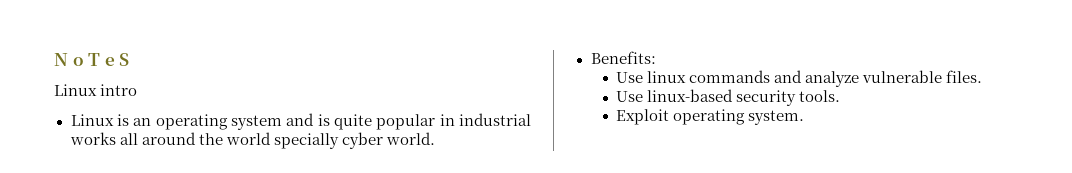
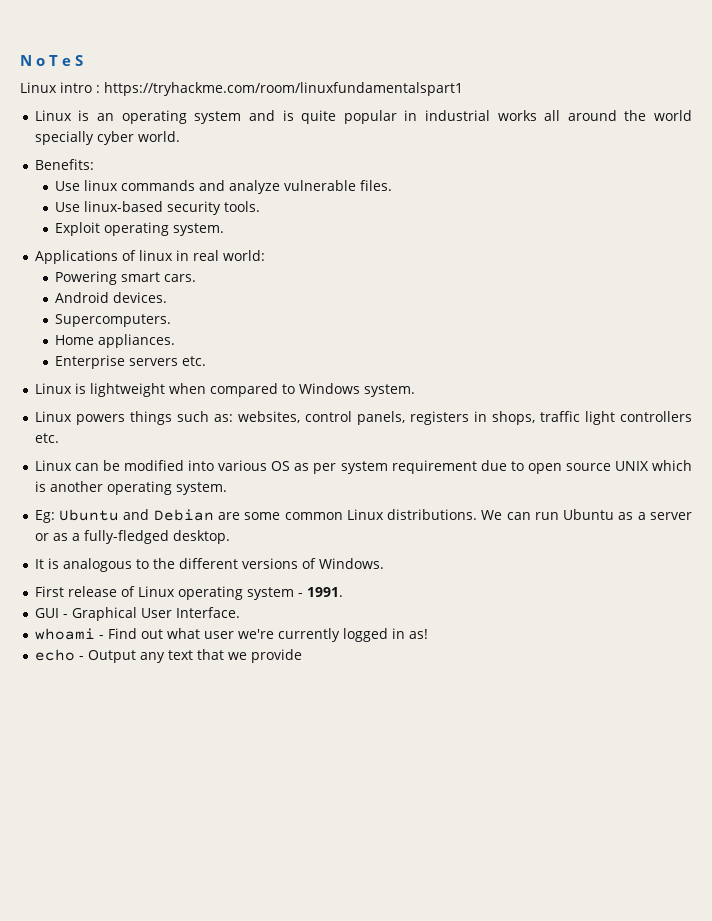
(138, 90) none -> [96,82,463,96] : https://tryhackme.com/room/linuxfundamentalspart1
(805, 117) none -> [34,250,265,264] [54,271,196,285] [54,292,167,303] [54,314,171,327] [54,334,175,348] [54,355,206,369] [34,383,415,397] [34,411,692,425] [34,433,59,443] [34,460,692,474] [34,481,227,495] [34,509,692,523] [34,530,230,544] [34,558,384,572] [34,586,343,600] [34,607,240,621] [34,628,428,642] [34,649,302,663] // Applications of linux in real world: // Powering smart cars. // Android devices. // Supercomputers. // Home appliances. // Enterprise servers etc. // Linux is lightweight when compared to Windows system. // Linux powers things such as: websites, control panels, registers in shops, traffic light controllers etc. // Linux can be modified into various OS as per system requirement due to open source UNIX which is another operating system. // Eg: Ubuntu and Debian are some common Linux distributions. We can run Ubuntu as a server or as a fully-fledged desktop. // It is analogous to the different versions of Windows. // First release of Linux operating system - 1991. // GUI - Graphical User Interface. // whoami - Find out what user we're currently logged in as! // echo - Output any text that we provide

